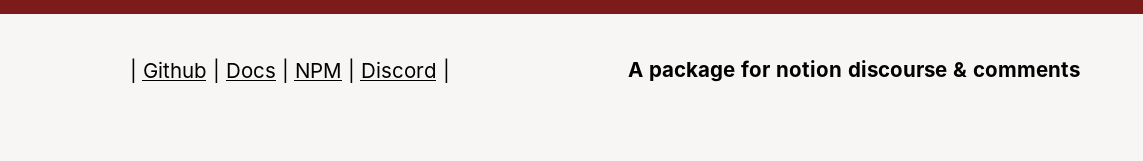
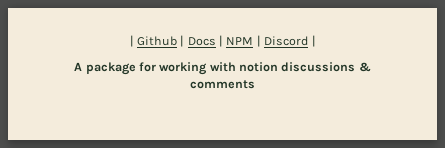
[775,60,947,77] notion discourse -> [159,62,356,75] working with notion discussions

